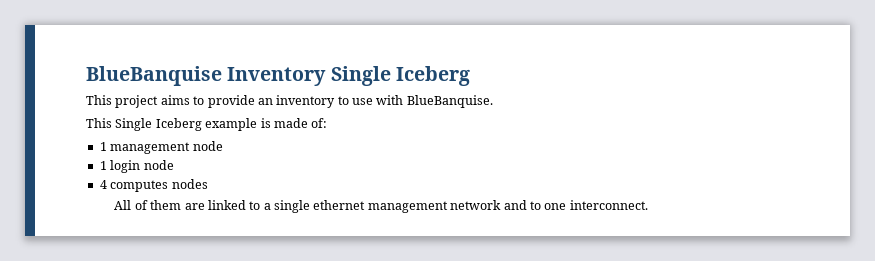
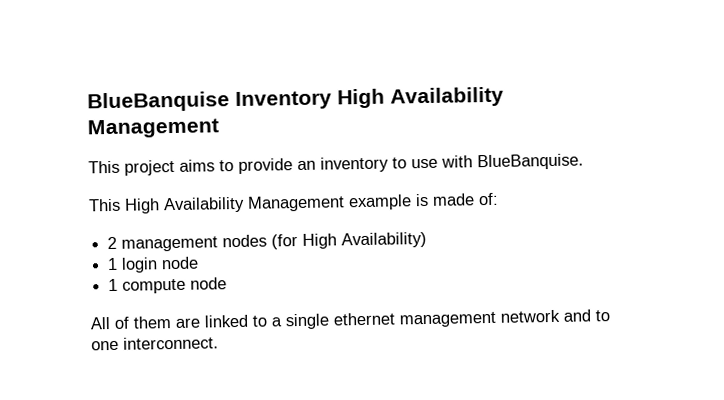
[330,66,470,86] Single Iceberg -> [337,86,504,109] [87,118,219,139] High Availability Management
[115,118,202,131] Single Iceberg -> [124,195,345,214] High Availability Management
[99,141,223,154] 1 management node -> [107,231,428,252] 2 management nodes (for High Availability)
[99,179,208,192] 4 computes nodes -> [108,277,228,294] 1 compute node

